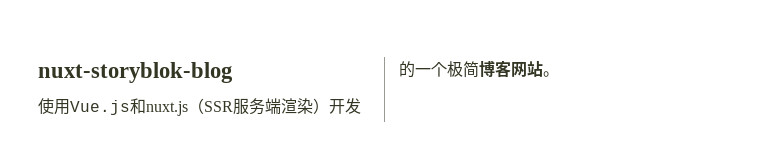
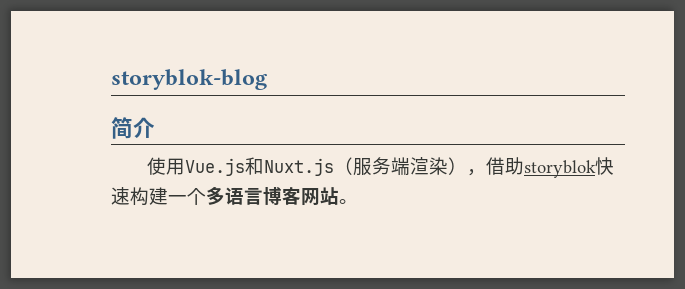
[38,62,233,83] nuxt-storyblok-blog -> [111,69,267,90] [111,117,155,139] storyblok-blog // 简介
[146,98,233,116] nuxt.js（SSR -> [263,157,353,176] Nuxt.js（
[329,98,361,114] [399,61,479,78] 开发的一个极简 -> [466,157,614,178] [111,186,263,206] ，借助storyblok快速构建一个多语言

